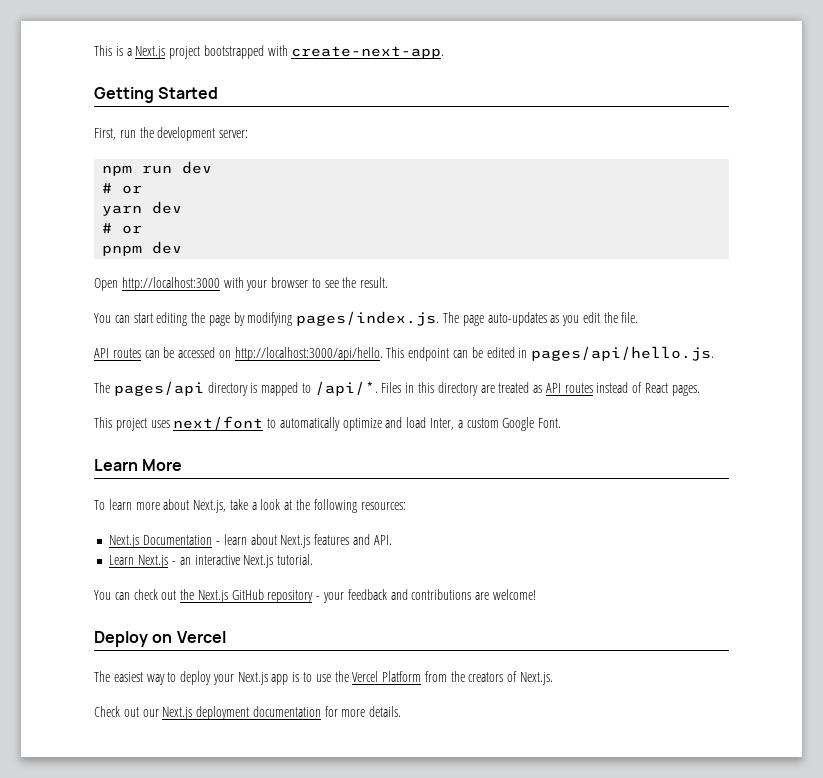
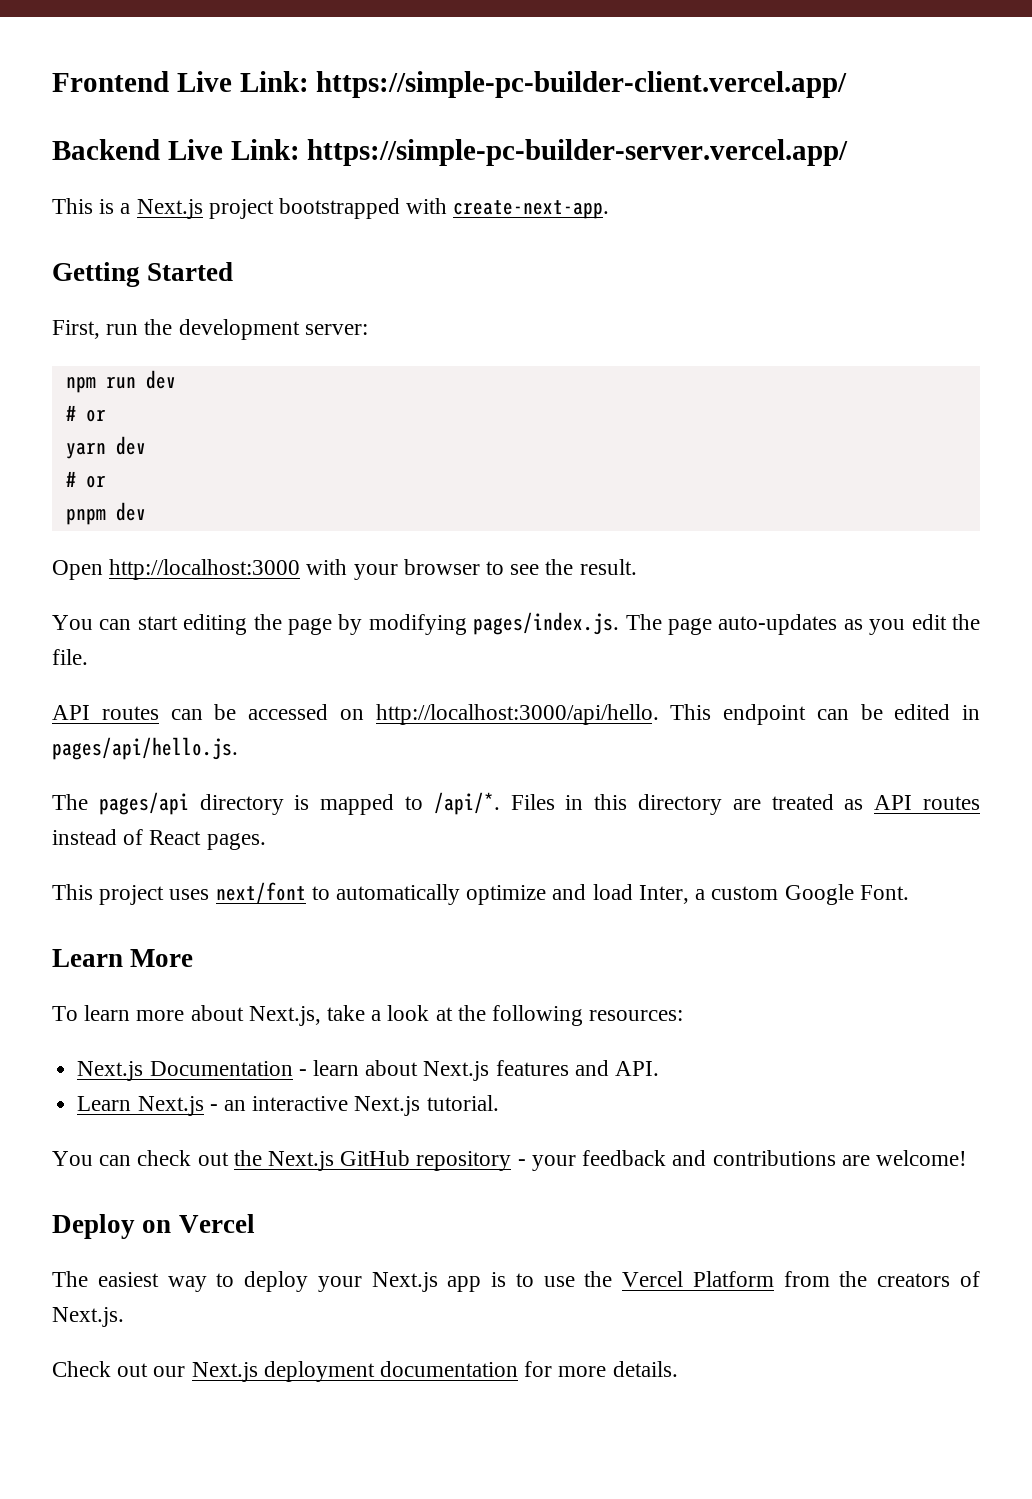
(94, 50) none -> [52,71,848,98] [52,139,849,166] Frontend Live Link: https://simple-pc-builder-client.vercel.app/ // Backend Live Link: https://simple-pc-builder-server.vercel.app/ //

